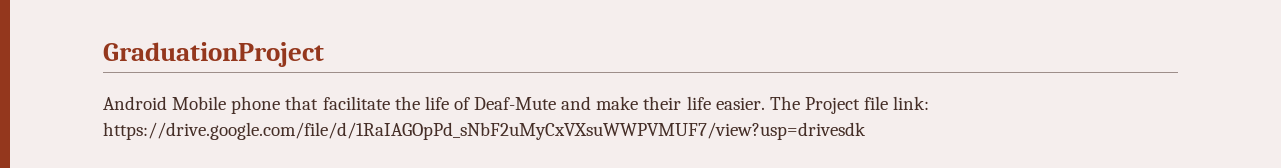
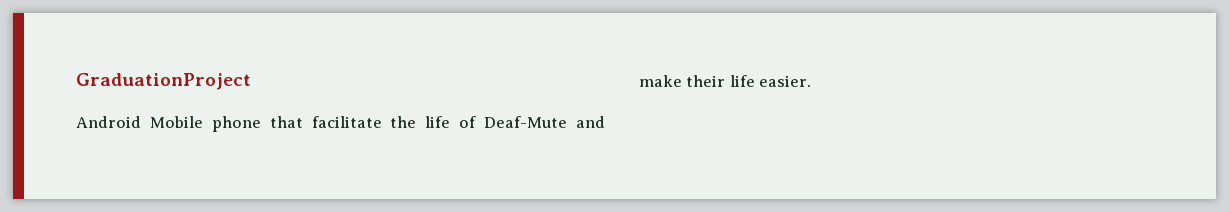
[769,96,930,114] [103,122,866,140] The Project file link: https://drive.google.com/file/d/1RaIAGOpPd_sNbF2uMyCxVXsuWWPVMUF7/view?usp=drivesdk -> (812, 81) none

